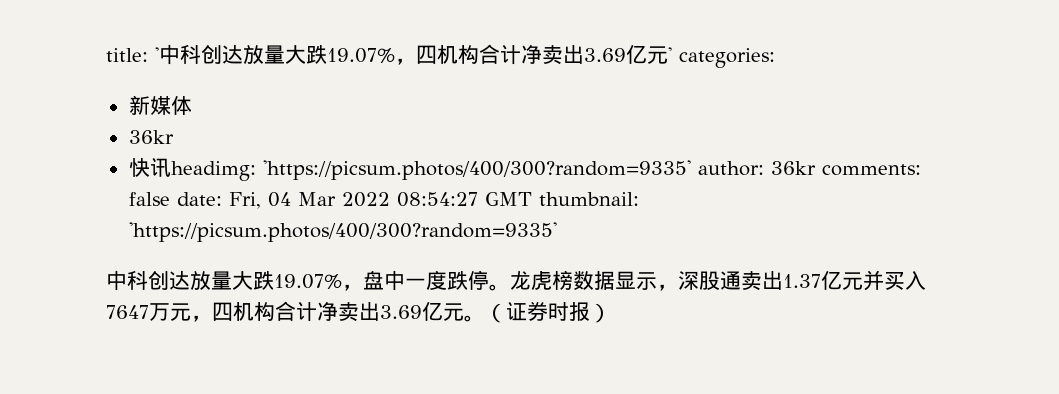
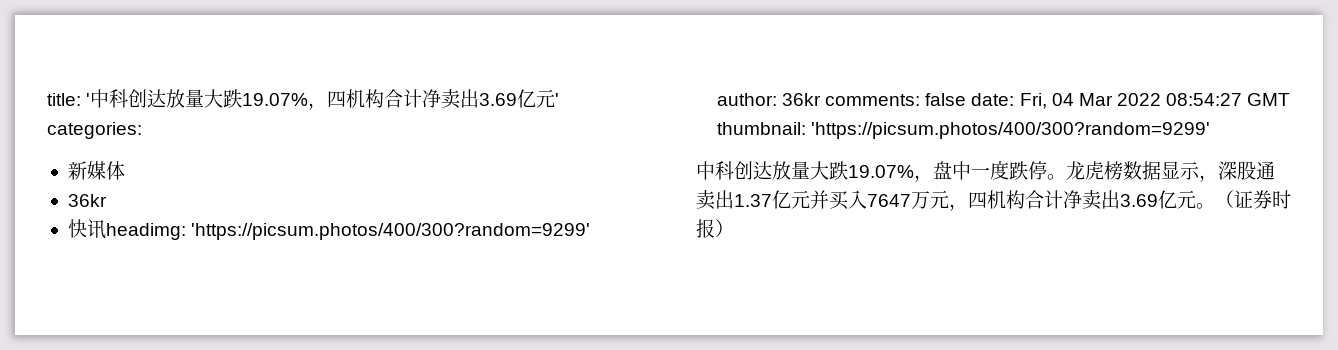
[262,160,691,180] 'https://picsum.photos/400/300?random=9335' -> [191,223,591,240] 'https://picsum.photos/400/300?random=9299'
[128,222,557,242] 'https://picsum.photos/400/300?random=9335' -> [811,122,1211,139] 'https://picsum.photos/400/300?random=9299'

